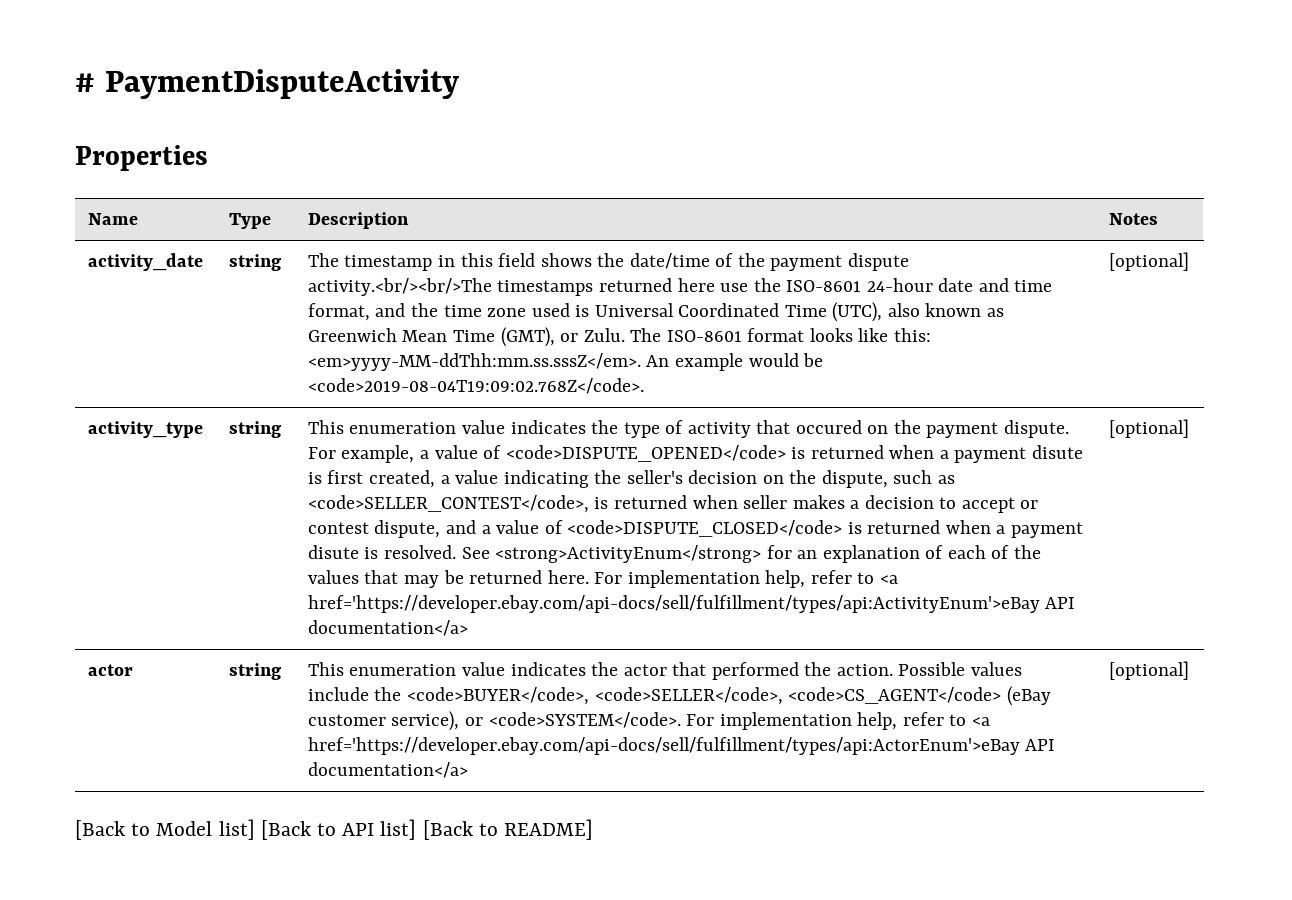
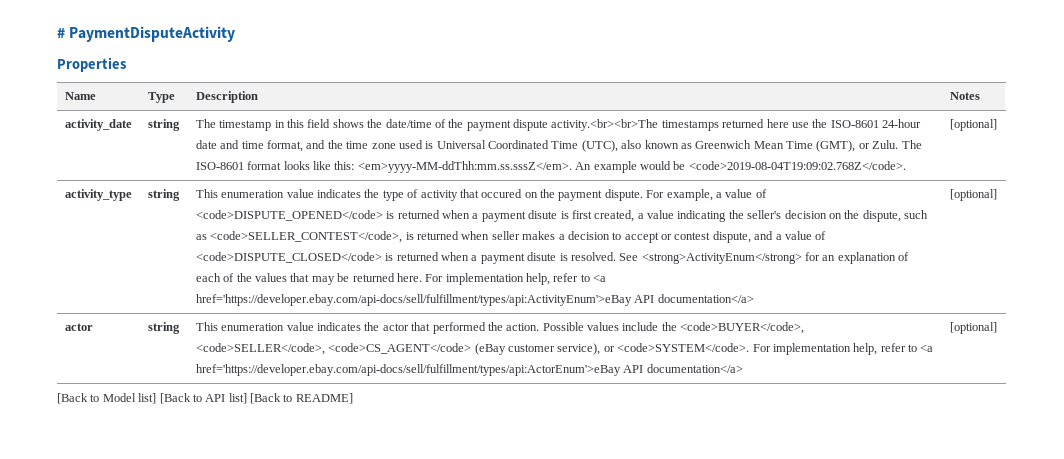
[307,278,492,296] activity.<br/><br/>The -> [551,119,659,131] activity.<br><br>The

